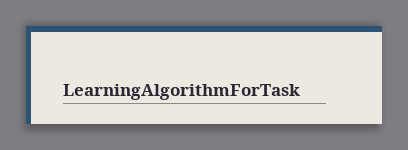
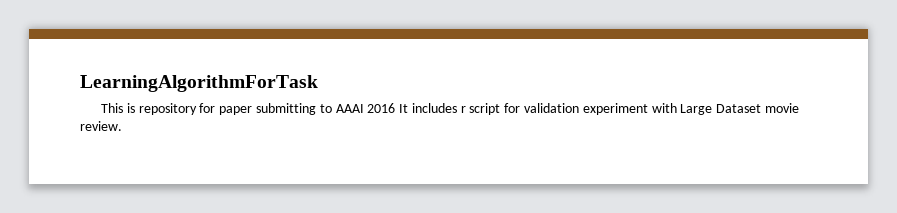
(300, 92) none -> [101,103,799,115] [80,121,122,131] // This is repository for paper submitting to AAAI 2016 It includes r script for validation experiment with Large Dataset movie review.

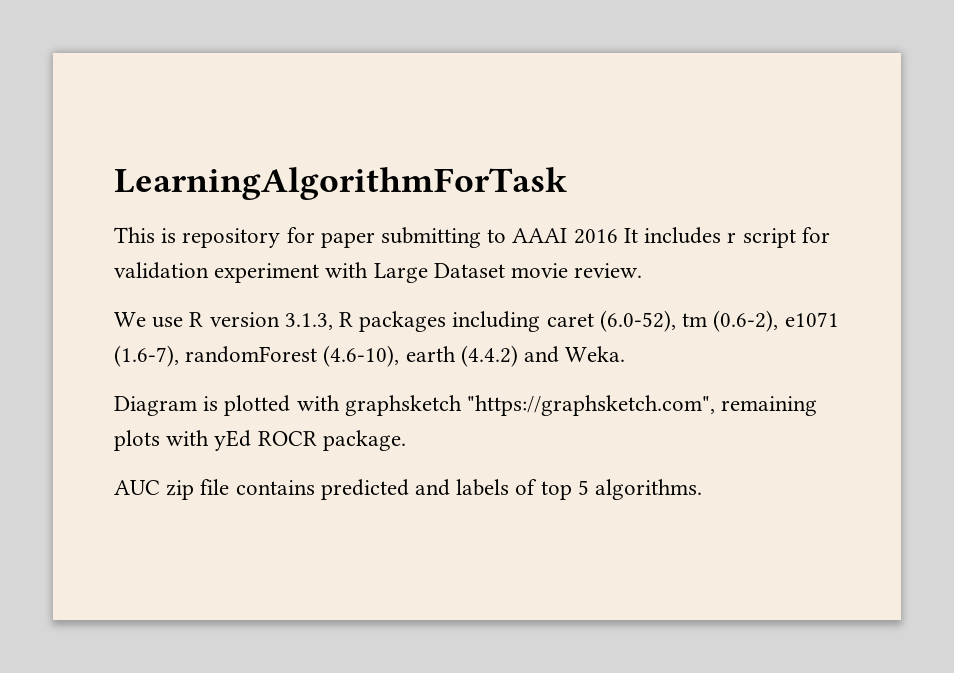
(122, 126) none -> [114,310,839,332] [114,345,626,367] [114,395,818,416] [114,430,406,451] [114,479,703,500] // We use R version 3.1.3, R packages including caret (6.0-52), tm (0.6-2), e1071 (1.6-7), randomForest (4.6-10), earth (4.4.2) and Weka. // Diagram is plotted with graphsketch "https://graphsketch.com", remaining plots with yEd ROCR package. // AUC zip file contains predicted and labels of top 5 algorithms.

